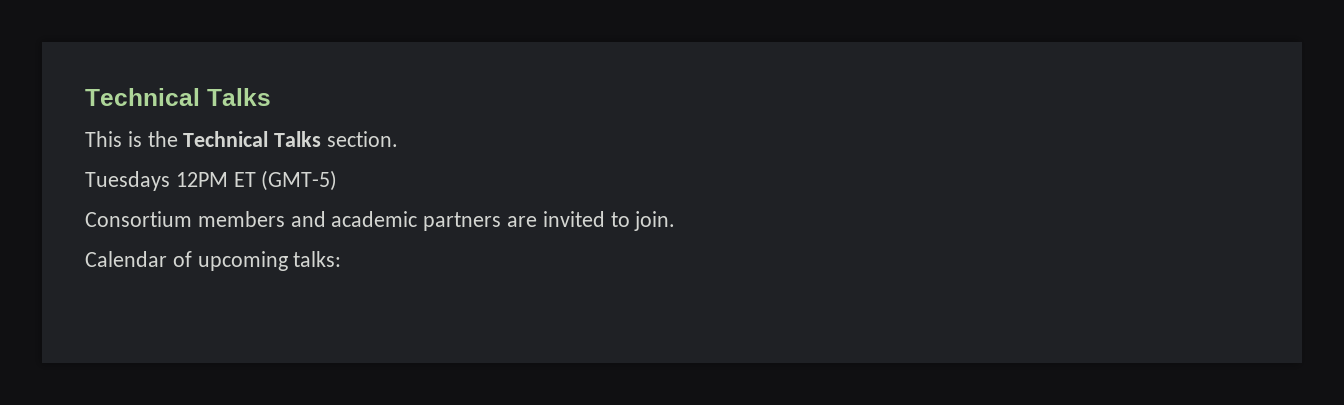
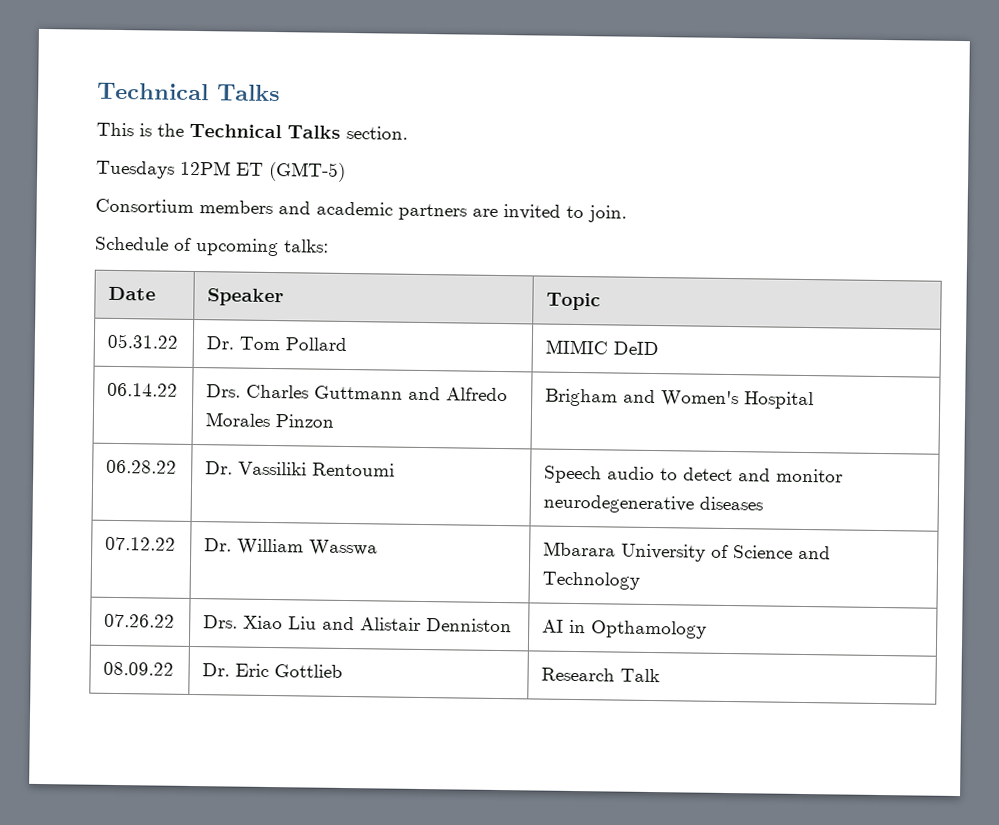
[85,251,167,267] Calendar -> [95,236,169,251] Schedule
(342, 259) none -> [108,286,157,301] [207,288,285,307] [546,292,602,311] [107,333,179,349] [206,336,348,352] [545,339,660,356] [107,382,179,397] [206,384,509,402] [205,412,335,428] [545,388,815,410] [106,459,178,474] [205,461,396,477] [544,465,844,484] [543,494,764,514] [105,536,177,551] [204,538,379,557] [543,541,832,562] [542,571,641,590] [104,613,176,628] [203,615,513,633] [542,619,708,639] [103,661,175,676] [202,663,344,678] [541,667,661,683] // Date | Speaker | Topic // 05.31.22 | Dr. Tom Pollard | MIMIC DeID // 06.14.22 | Drs. Charles Guttmann and Alfredo Morales Pinzon | Brigham and Women's Hospital // 06.28.22 | Dr. Vassiliki Rentoumi | Speech audio to detect and monitor neurodegenerative diseases // 07.12.22 | Dr. William Wasswa | Mbarara University of Science and Technology // 07.26.22 | Drs. Xiao Liu and Alistair Denniston | AI in Opthamology // 08.09.22 | Dr. Eric Gottlieb | Research Talk

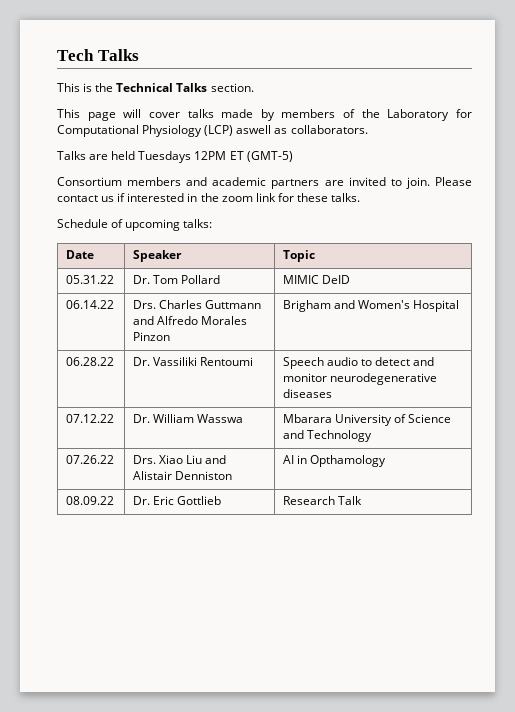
[97,82,209,101] Technical -> [57,49,94,61] Tech
(408, 132) none -> [57,109,472,121] [57,125,368,137] [57,151,136,160] This page will cover talks made by members of the Laboratory for Computational Physiology (LCP) aswell as collaborators. // Talks are held
(627, 214) none -> [434,177,472,186] [57,193,361,202] Please contact us if interested in the zoom link for these talks.

